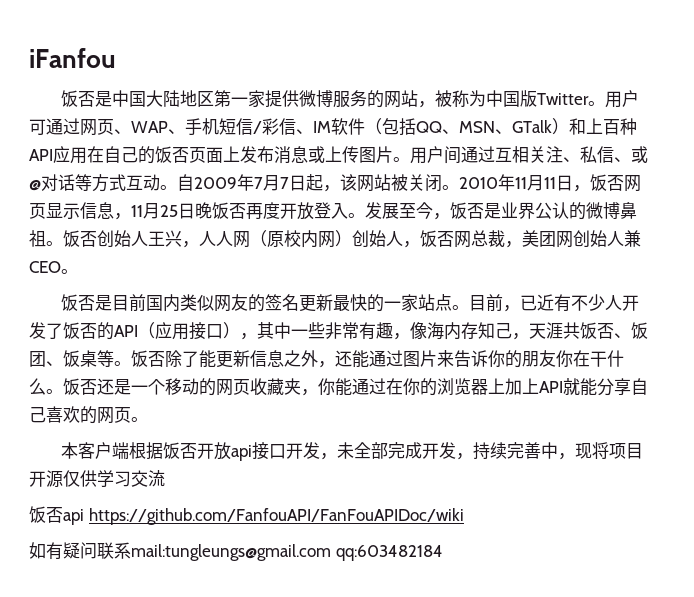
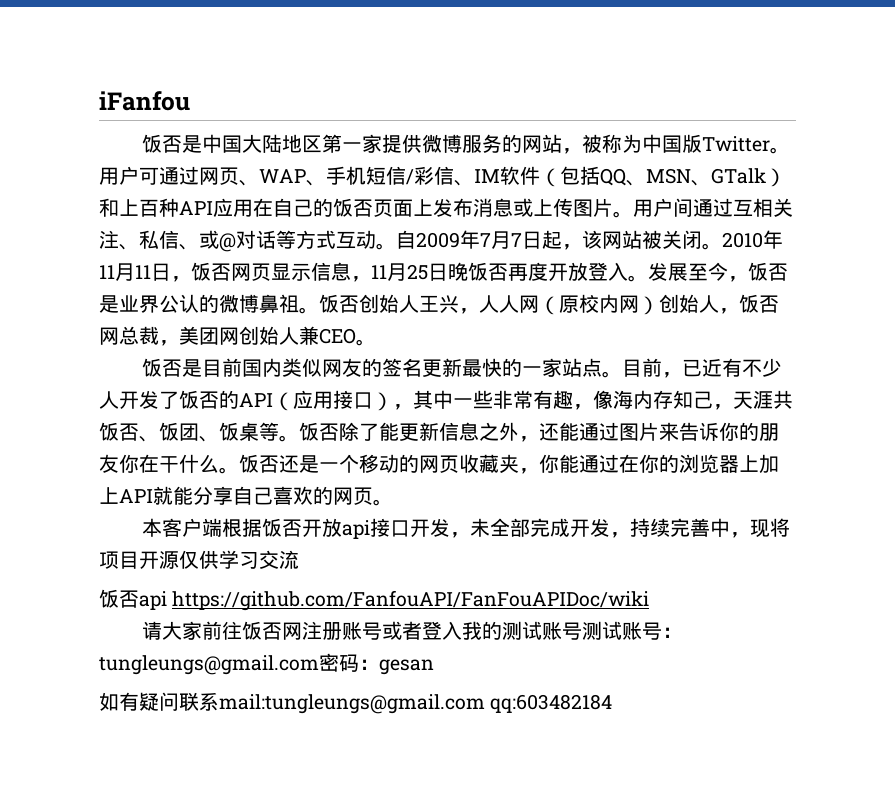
(464, 516) none -> [142,621,683,640] [99,653,434,675] // 请大家前往饭否网注册账号或者登入我的测试账号测试账号：tungleungs@gmail.com密码：gesan

